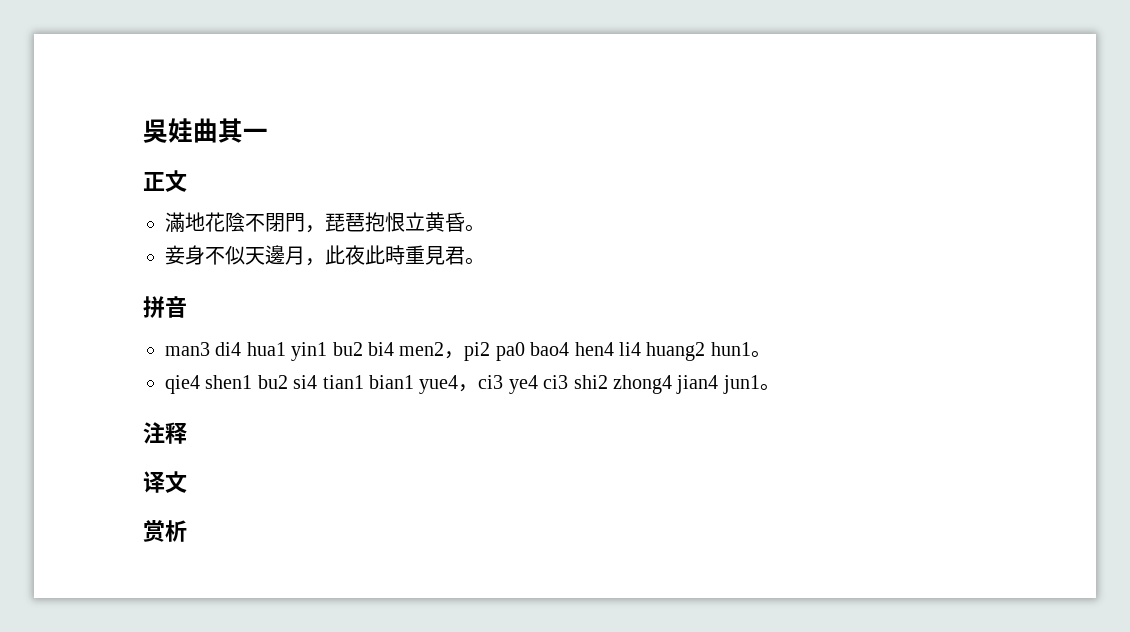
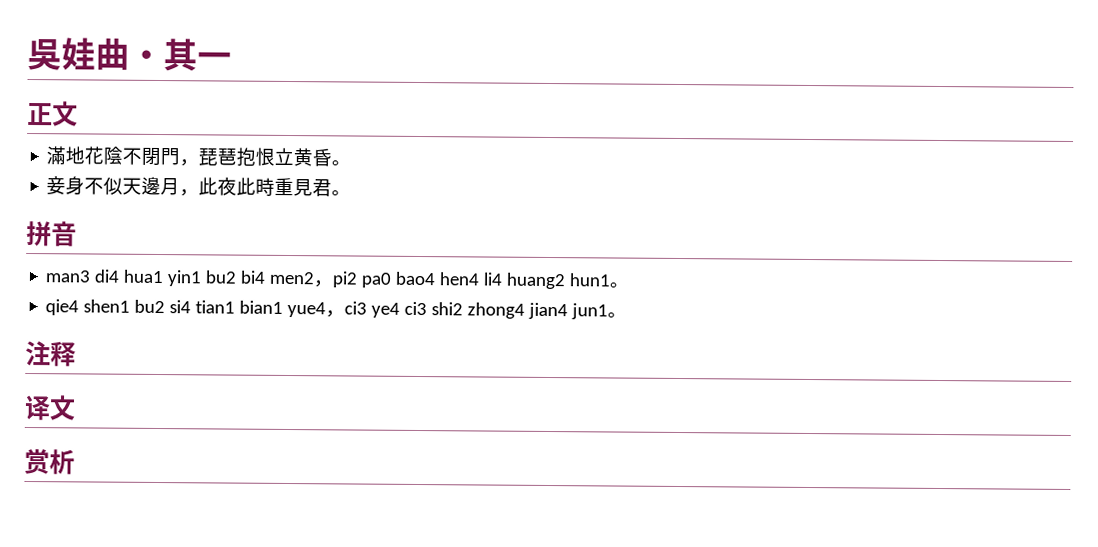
(218, 130) none -> [129,49,164,68] ・

